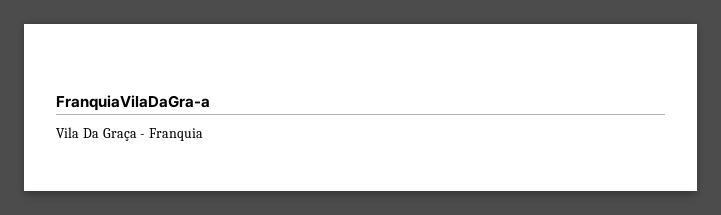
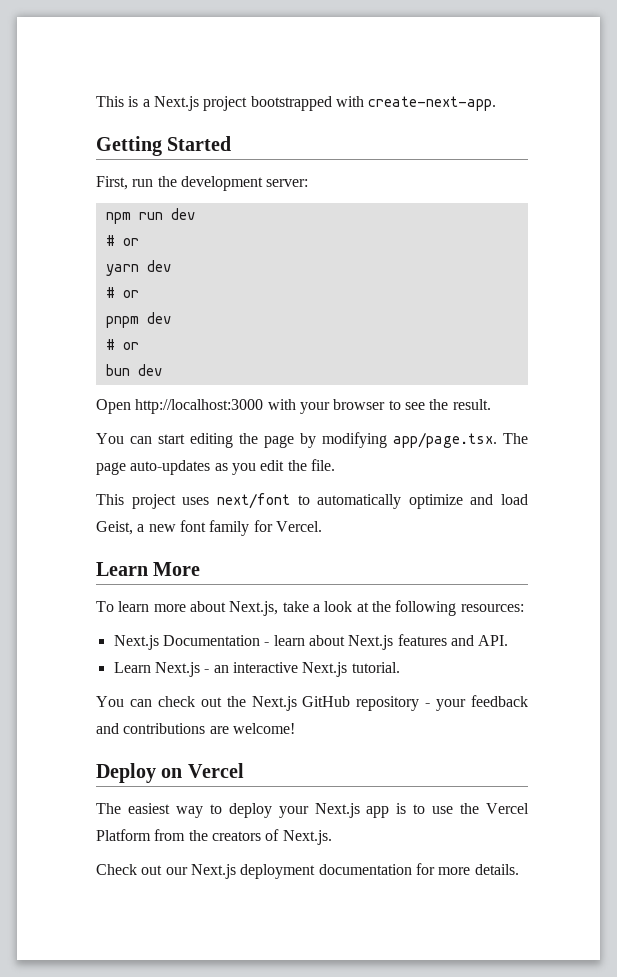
[56,95,210,111] [56,127,204,141] FranquiaVilaDaGra-a // Vila Da Graça - Franquia -> [96,96,497,111] [96,136,232,156] [96,176,309,191] [105,208,195,224] [105,235,139,246] [105,260,171,276] [105,287,139,298] [105,312,171,328] [105,339,139,350] [105,364,162,376] [96,399,491,414] [96,432,528,448] [96,459,335,475] [96,493,528,509] [96,520,322,536] [96,562,201,576] [96,600,524,616] [113,634,509,650] [113,662,400,677] [96,695,528,711] [96,723,295,734] [96,763,244,783] [96,803,529,818] [96,829,332,845] [96,863,519,879] This is a Next.js project bootstrapped with create-next-app. // Getting Started // First, run the development server: // npm run dev // # or // yarn dev // # or // pnpm dev // # or // bun dev // Open http://localhost:3000 with your browser to see the result. // You can start editing the page by modifying app/page.tsx. The page auto-updates as you edit the file. // This project uses next/font to automatically optimize and load Geist, a new font family for Vercel. // Learn More // To learn more about Next.js, take a look at the following resources: // Next.js Documentation - learn about Next.js features and API. // Learn Next.js - an interactive Next.js tutorial. // You can check out the Next.js GitHub repository - your feedback and contributions are welcome! // Deploy on Vercel // The easiest way to deploy your Next.js app is to use the Vercel Platform from the creators of Next.js. // Check out our Next.js deployment documentation for more details.

